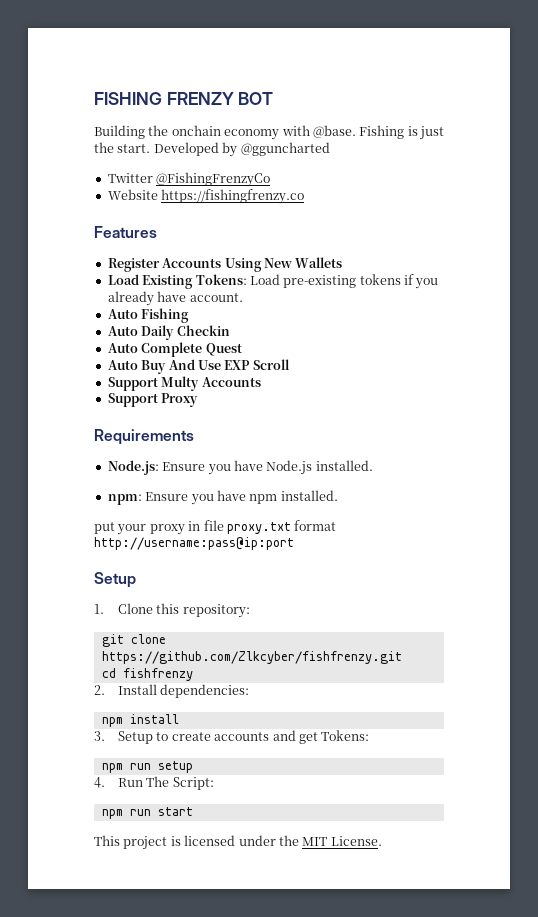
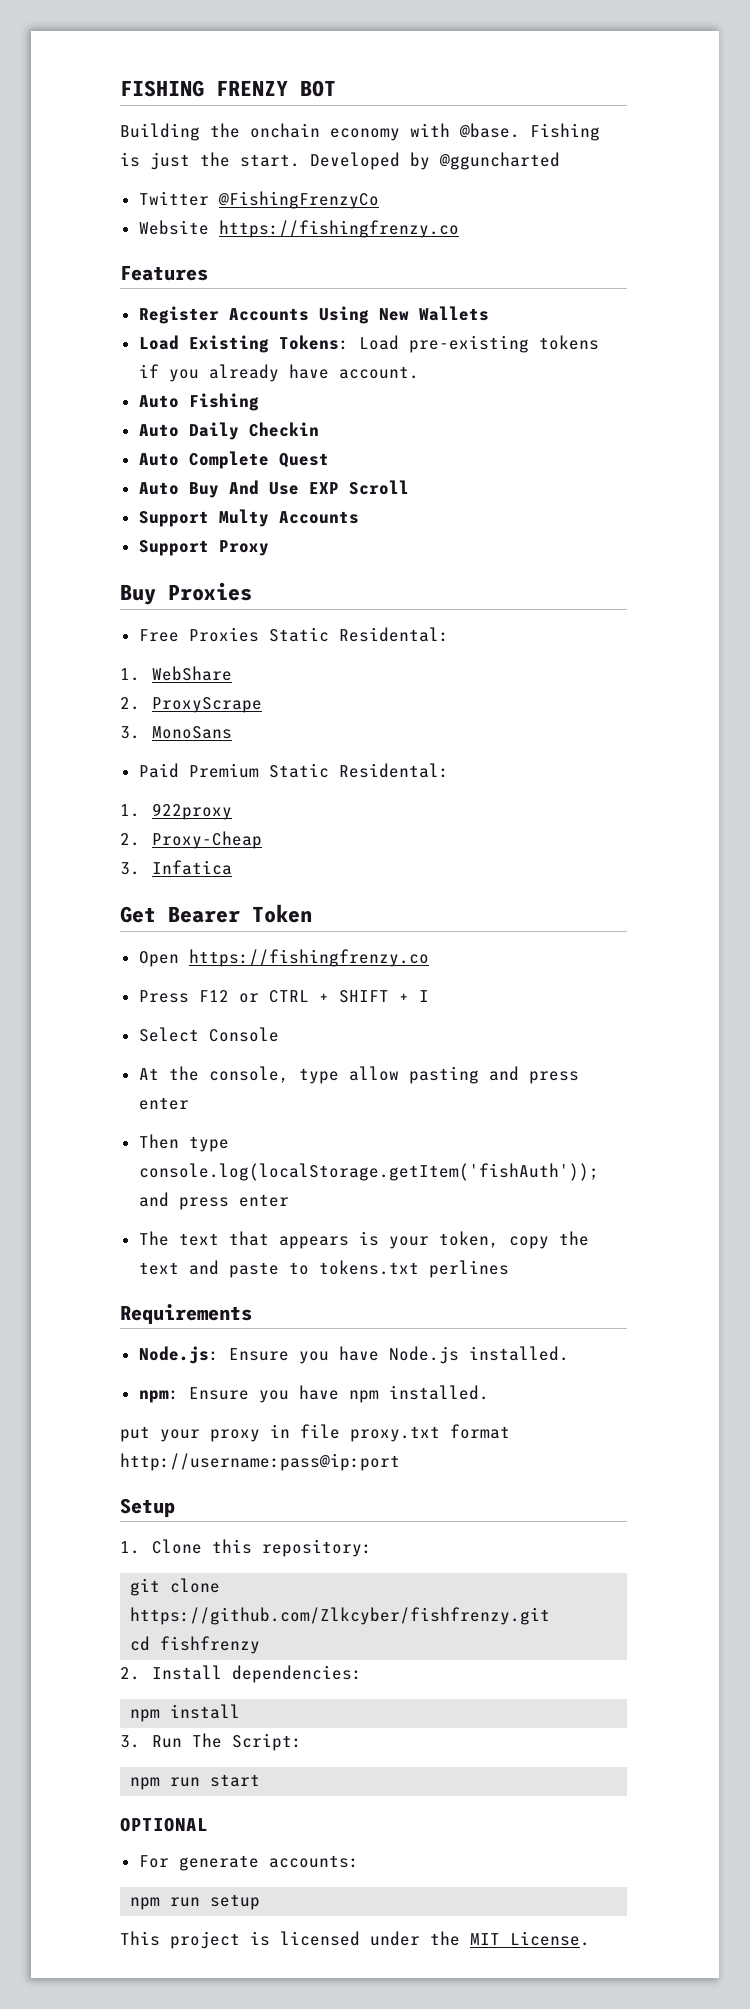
(199, 400) none -> [120,582,252,605] [138,627,449,642] [120,666,233,681] [120,697,263,713] [120,726,233,739] [138,763,449,778] [120,803,233,820] [120,831,263,849] [120,860,233,875] [120,904,312,923] [138,949,429,967] [138,990,429,1003] [138,1027,279,1042] [138,1066,579,1084] [138,1097,189,1110] [138,1134,229,1152] [138,1163,599,1181] [138,1192,289,1210] [138,1231,589,1249] [138,1260,509,1278] // Buy Proxies // Free Proxies Static Residental: // 1. WebShare // 2. ProxyScrape // 3. MonoSans // Paid Premium Static Residental: // 1. 922proxy // 2. Proxy-Cheap // 3. Infatica // Get Bearer Token // Open https://fishingfrenzy.co // Press F12 or CTRL + SHIFT + I // Select Console // At the console, type allow pasting and press enter // Then type console.log(localStorage.getItem('fishAuth')); and press enter // The text that appears is your token, copy the text and paste to tokens.txt perlines
[118,730,370,744] [101,761,193,773] [94,777,105,788] Setup to create accounts and get Tokens: // npm run setup // 4. -> (140, 1741) none
(193, 811) none -> [120,1817,208,1832] [138,1855,359,1871] [130,1894,261,1910] // OPTIONAL // For generate accounts: // npm run setup

